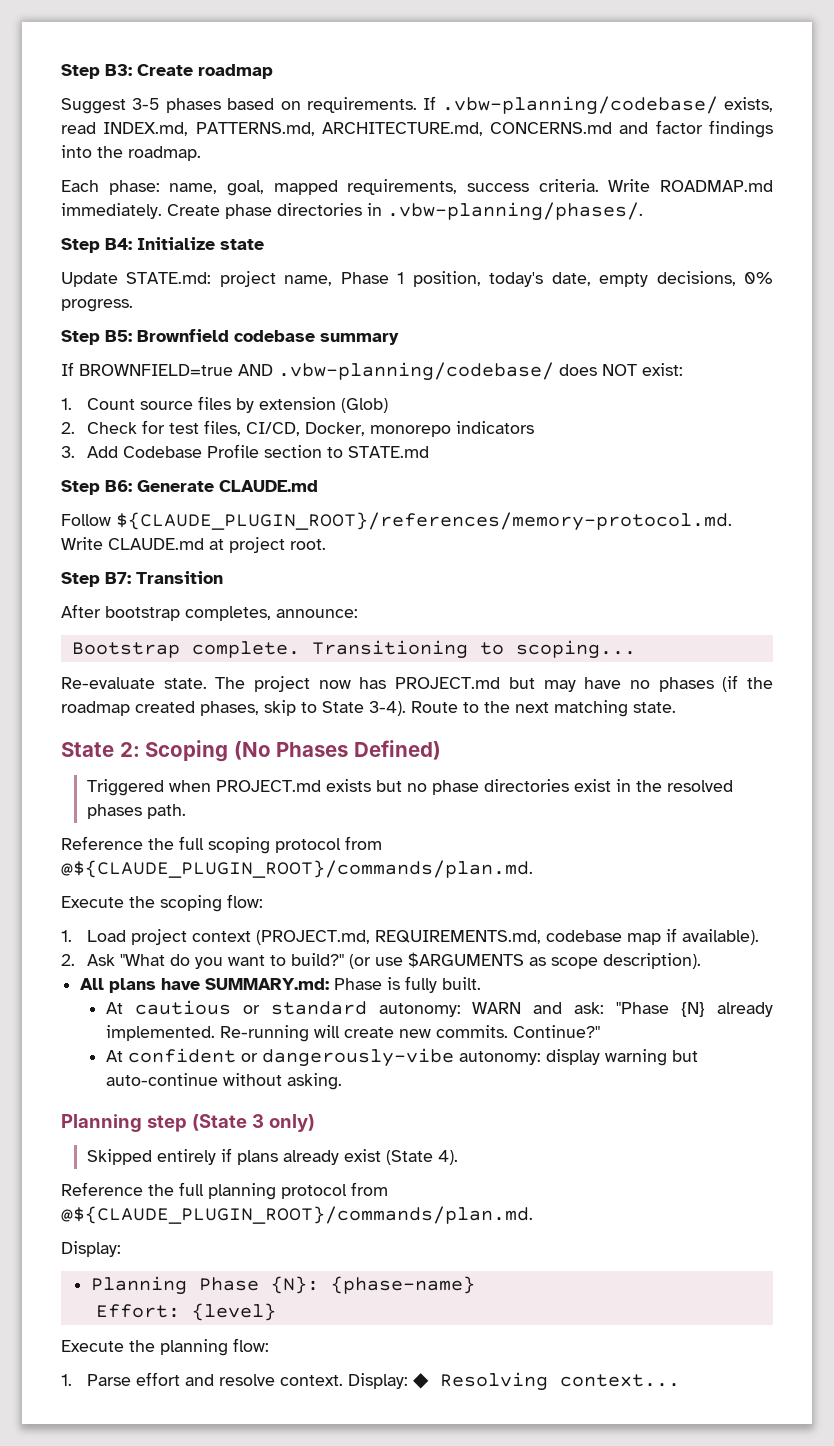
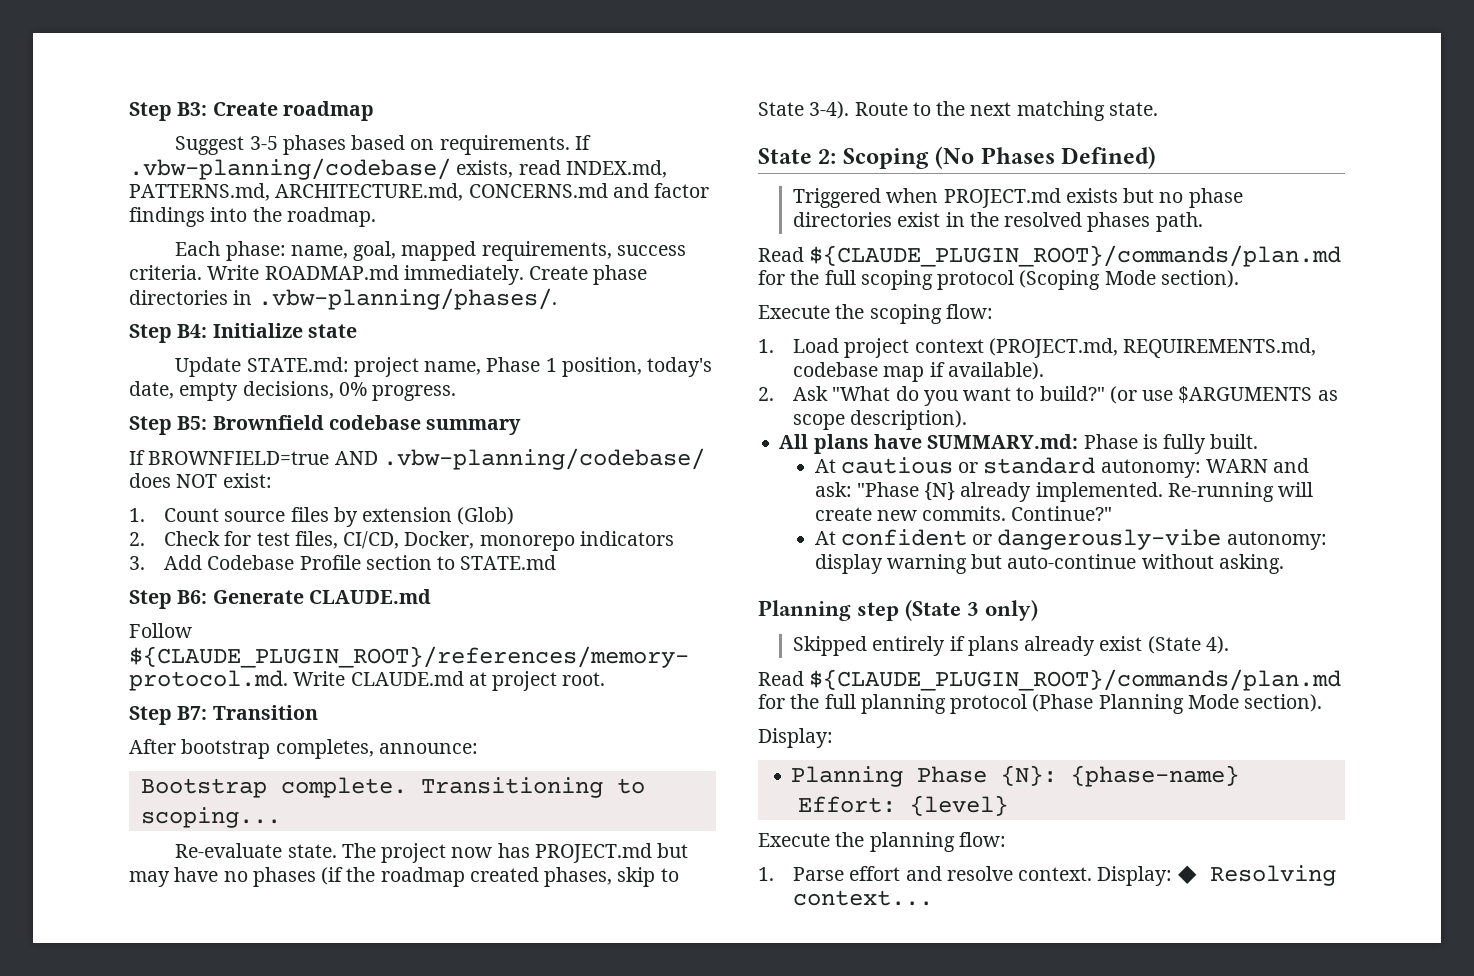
[61,836,143,850] Reference -> [758,245,1342,267] [758,270,785,285] Read ${CLAUDE_PLUGIN_ROOT}/commands/plan.md for
[345,836,382,850] [61,860,533,878] from @${CLAUDE_PLUGIN_ROOT}/commands/plan.md. -> [1019,270,1239,290] (Scoping Mode section).
[61,1182,143,1196] Reference -> [758,669,1342,691] [758,694,785,709] Read ${CLAUDE_PLUGIN_ROOT}/commands/plan.md for
[351,1182,388,1196] [61,1206,533,1224] from @${CLAUDE_PLUGIN_ROOT}/commands/plan.md. -> [1032,694,1323,714] (Phase Planning Mode section).

